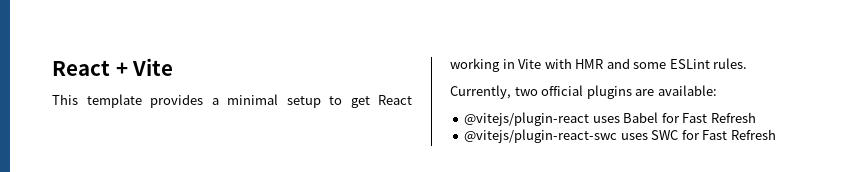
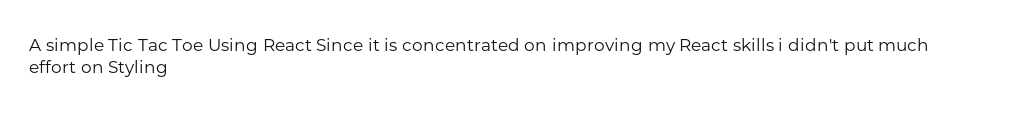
[52,58,174,76] [52,94,412,108] [450,58,748,72] [450,85,717,99] [464,112,756,126] [464,129,776,143] React + Vite // This template provides a minimal setup to get React working in Vite with HMR and some ESLint rules. // Currently, two official plugins are available: // @vitejs/plugin-react uses Babel for Fast Refresh // @vitejs/plugin-react-swc uses SWC for Fast Refresh -> [29,38,930,55] [29,60,169,77] A simple Tic Tac Toe Using React Since it is concentrated on improving my React skills i didn't put much effort on Styling

